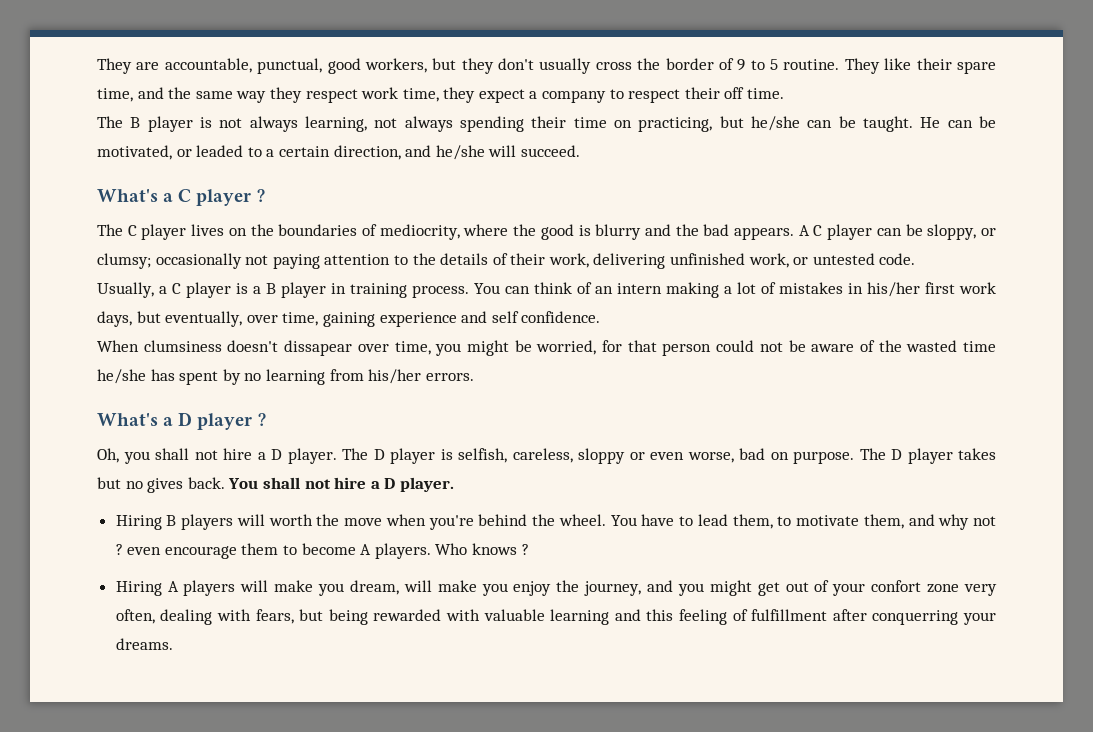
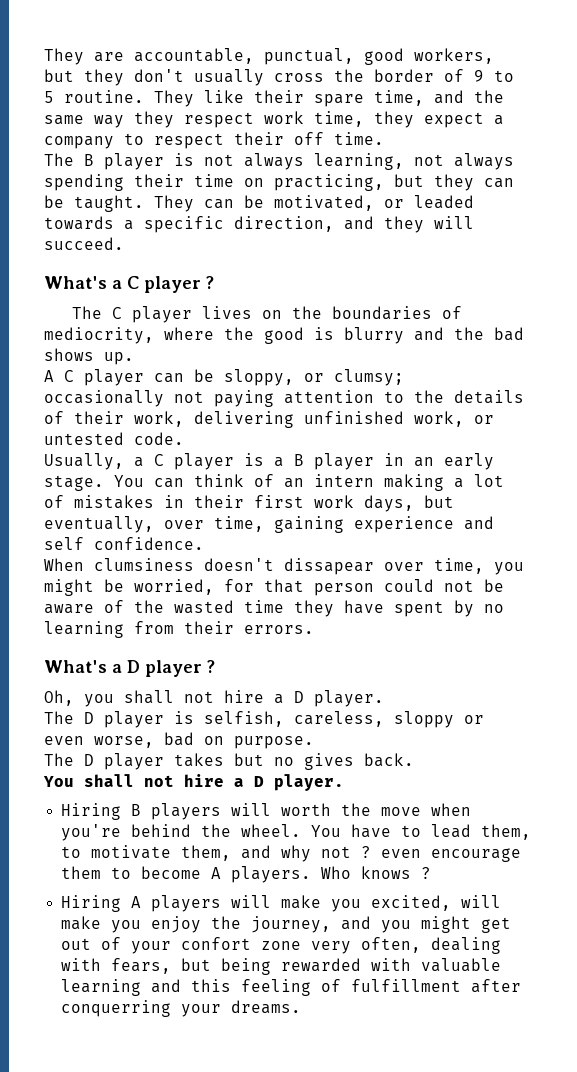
[751,116,800,131] he/she -> [434,174,474,191] they
[920,117,941,128] He -> [154,195,194,212] They
[247,146,330,157] to a certain -> [44,216,224,233] towards a specific
[435,145,485,160] he/she -> [384,216,424,233] they
[734,227,795,240] appears. -> [44,348,134,365] shows up. //
[350,283,469,298] training process. -> [414,453,494,470] [44,475,104,491] an early stage.
[867,282,920,297] his/her -> [194,495,244,508] their
[97,369,175,384] he/she has -> [294,600,384,617] they have
[368,369,422,384] his/her -> [184,621,234,634] their
(337, 456) none -> (384, 698) //
(854, 457) none -> (314, 742) //
(225, 483) none -> (414, 760) //
[349,580,399,595] dream, -> [371,895,452,911] excited,

